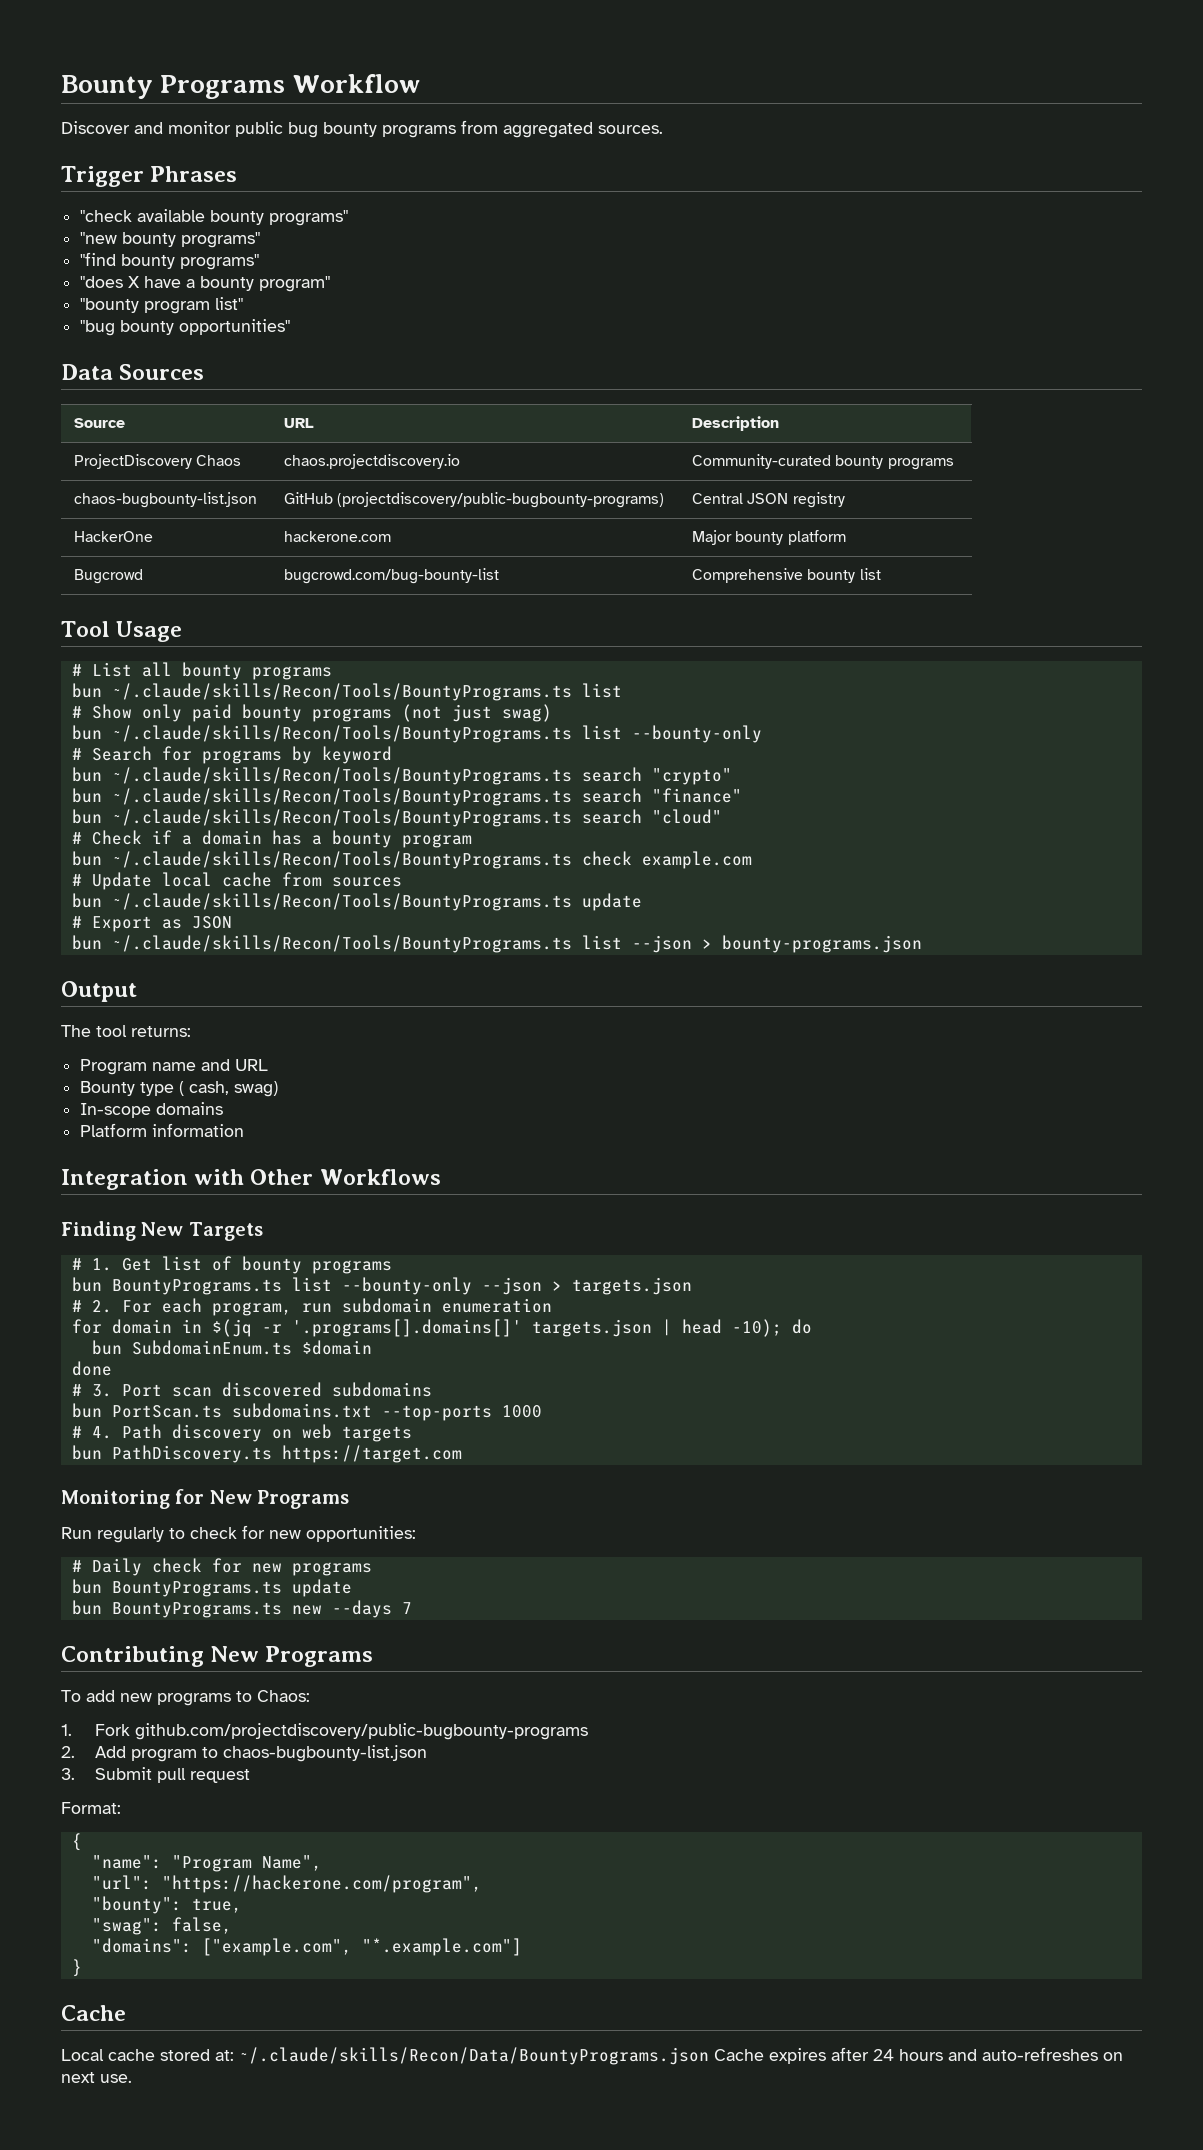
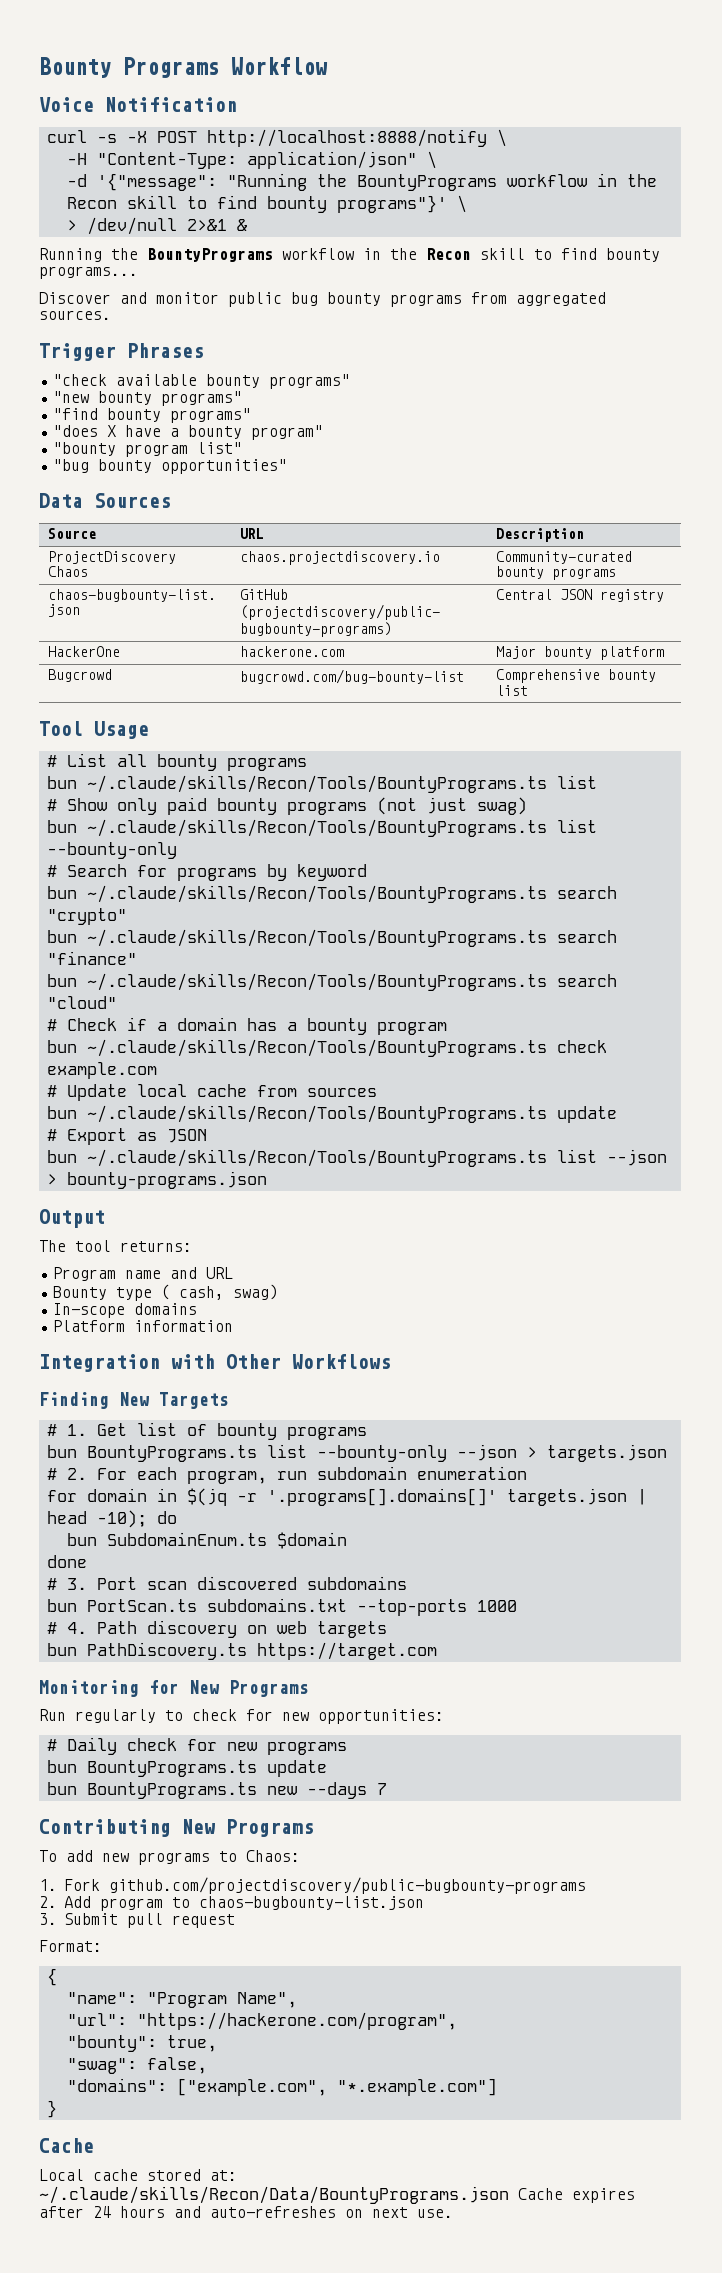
(420, 83) none -> [39,97,237,112] [46,129,507,147] [66,151,437,169] [66,173,657,191] [66,195,467,213] [66,217,247,235] [39,248,660,262] [39,266,138,279] // Voice Notification // curl -s -X POST http://localhost:8888/notify \ // -H "Content-Type: application/json" \ // -d '{"message": "Running the BountyPrograms workflow in the Recon skill to find bounty programs"}' \ // > /dev/null 2>&1 & // Running the BountyPrograms workflow in the Recon skill to find bounty programs...

